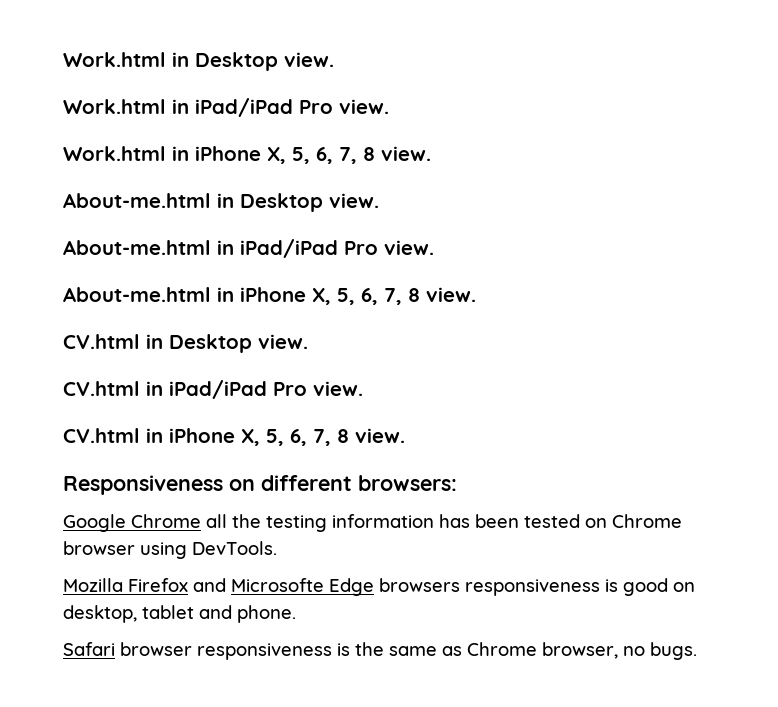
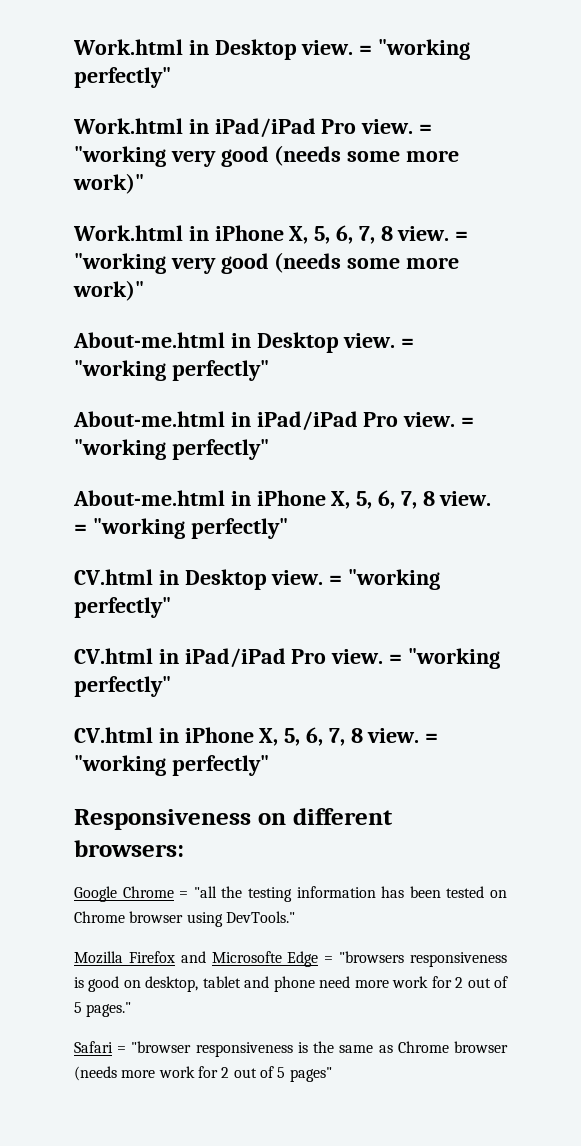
(334, 59) none -> [359,39,471,60] [74,67,171,88] = "working perfectly"
(389, 106) none -> [419,124,433,134] [74,145,460,167] [73,173,144,194] = "working very good (needs some more work)"
(431, 153) none -> [455,231,469,241] [74,252,460,274] [73,280,144,301] = "working very good (needs some more work)"
(379, 200) none -> [401,338,415,348] [74,360,269,381] = "working perfectly"
(434, 247) none -> [461,417,475,427] [74,439,269,460] = "working perfectly"
(476, 294) none -> [74,518,288,539] = "working perfectly"
(308, 341) none -> [329,569,441,590] [74,597,171,618] = "working perfectly"
(363, 388) none -> [389,648,500,669] [74,676,171,697] = "working perfectly"
(405, 435) none -> [425,733,439,743] [74,755,269,776] = "working perfectly"
[206,514,227,528] all -> [179,886,217,898] = "all
[192,541,277,555] DevTools. -> [225,911,295,923] DevTools."
[379,578,460,592] browsers -> [324,951,405,963] = "browsers
[237,605,296,623] phone. -> [273,976,508,992] [74,1002,132,1017] phone need more work for 2 out of 5 pages."
[120,642,192,656] browser -> [117,1041,192,1053] = "browser
[542,642,697,660] browser, no bugs. -> [454,1041,509,1053] [74,1066,332,1082] browser (needs more work for 2 out of 5 pages"

